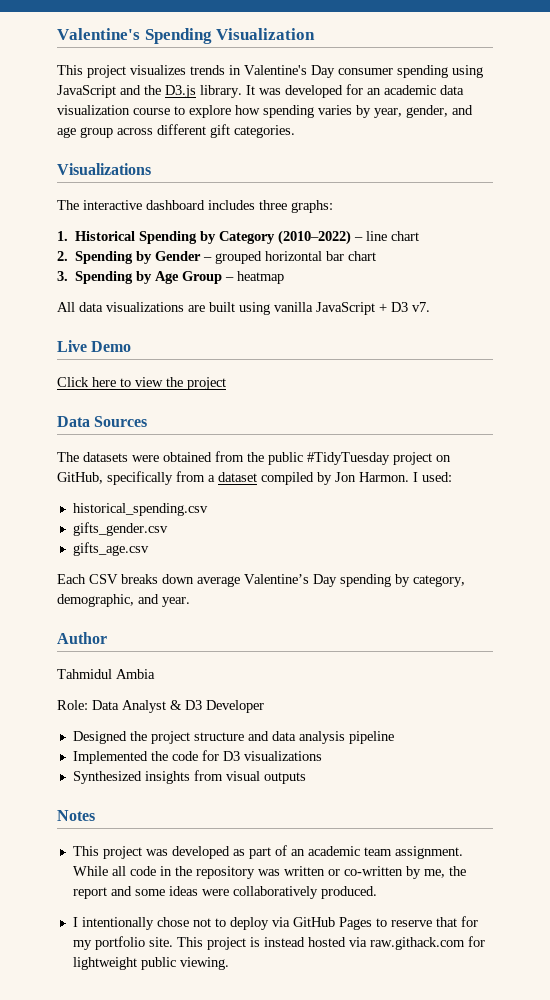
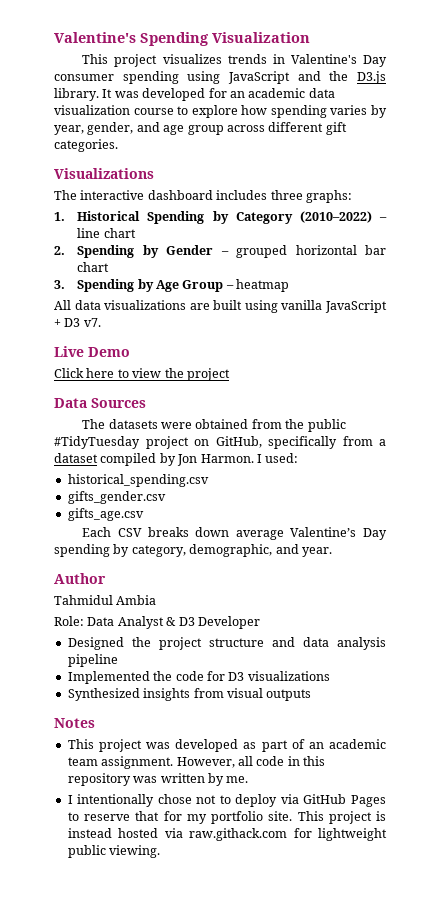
[72,866,108,876] While -> [176,757,235,768] However,
[174,866,192,876] the -> [303,756,325,766] this
[327,866,466,879] [72,886,377,899] or co-written by me, the report and some ideas were collaboratively produced. -> [207,773,249,786] by me.

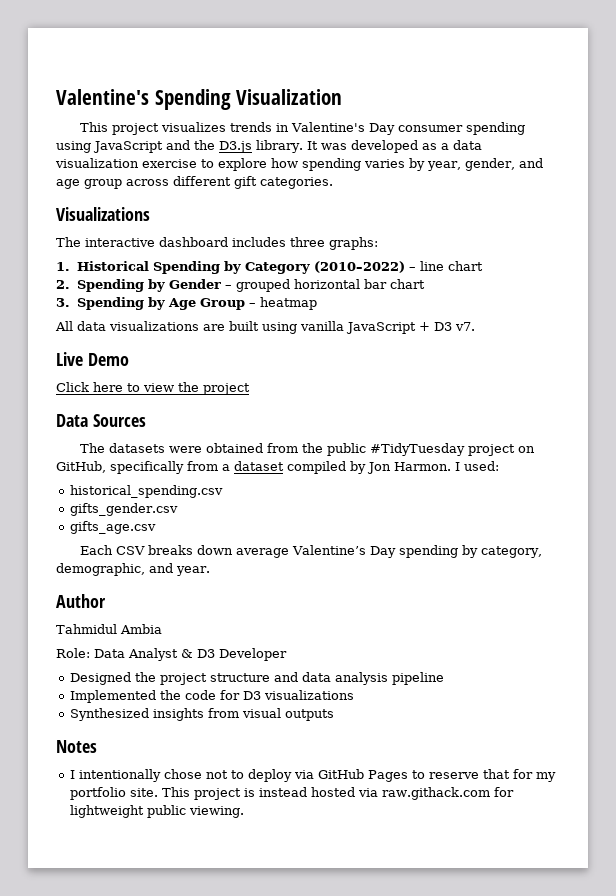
[208,88,306,98] for an academic -> [421,143,449,150] as a
[133,108,174,115] course -> [142,159,197,168] exercise
[67,739,386,752] [67,756,325,769] [67,773,249,786] // This project was developed as part of an academic team assignment. However, all code in this repository was written by me. -> (97, 746) none

